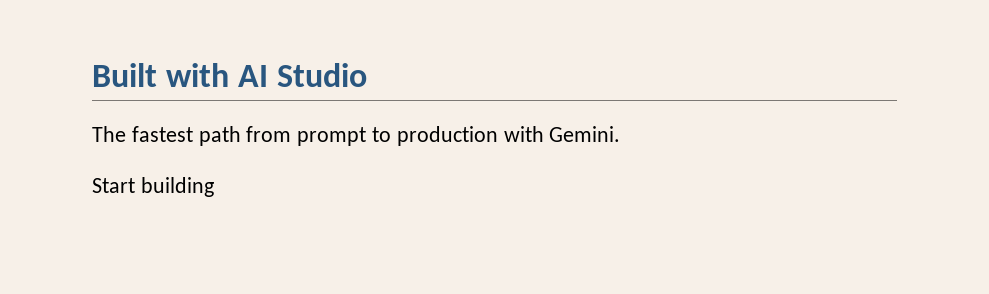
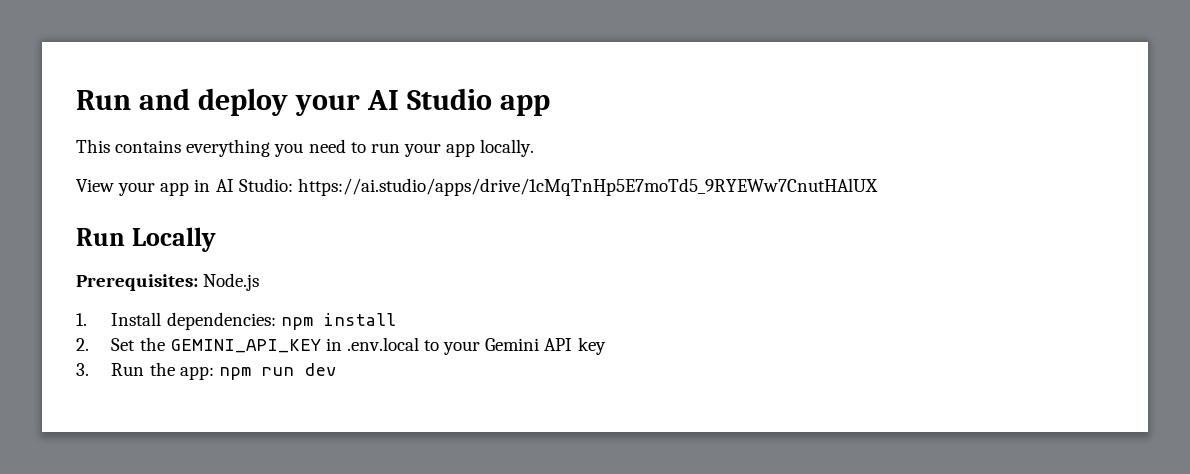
[92,63,368,87] [92,126,621,146] [92,177,214,197] Built with AI Studio // The fastest path from prompt to production with Gemini. // Start building -> [76,88,550,116] [76,139,535,157] [76,178,878,196] [76,227,216,252] [76,273,260,291] [76,312,396,330] [76,337,606,355] [76,362,336,380] Run and deploy your AI Studio app // This contains everything you need to run your app locally. // View your app in AI Studio: https://ai.studio/apps/drive/1cMqTnHp5E7moTd5_9RYEWw7CnutHAlUX // Run Locally // Prerequisites: Node.js // 1. Install dependencies: npm install // 2. Set the GEMINI_API_KEY in .env.local to your Gemini API key // 3. Run the app: npm run dev

